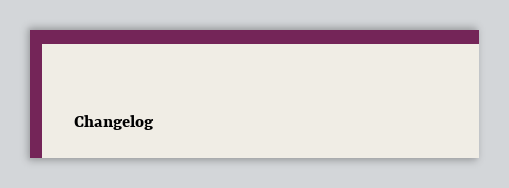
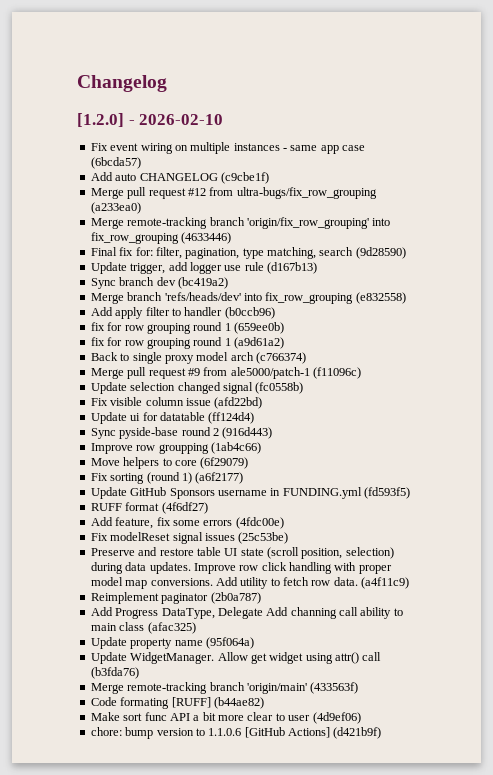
(154, 122) none -> [77,113,224,127] [90,142,366,154] [90,157,141,169] [90,172,269,184] [90,187,377,199] [90,202,141,214] [90,217,391,229] [90,232,232,244] [90,247,406,259] [90,262,317,274] [90,277,228,289] [90,292,406,304] [90,307,275,319] [90,322,284,334] [90,337,284,349] [90,352,306,364] [90,367,361,379] [90,382,304,394] [90,397,263,409] [90,412,255,424] [90,427,273,439] [90,442,261,454] [90,457,249,469] [90,472,244,484] [90,487,410,499] [90,502,208,514] [90,517,284,529] [90,532,289,544] [90,547,394,559] [90,562,392,574] [90,577,410,589] [90,592,261,604] [90,607,403,619] [90,622,196,634] [90,637,254,649] [90,652,382,664] [90,667,139,679] [90,682,359,694] [90,697,264,709] [90,712,361,724] [90,727,382,739] // [1.2.0] - 2026-02-10 // Fix event wiring on multiple instances - same app case (6bcda57) // Add auto CHANGELOG (c9cbe1f) // Merge pull request #12 from ultra-bugs/fix_row_grouping (a233ea0) // Merge remote-tracking branch 'origin/fix_row_grouping' into fix_row_grouping (4633446) // Final fix for: filter, pagination, type matching, search (9d28590) // Update trigger, add logger use rule (d167b13) // Sync branch dev (bc419a2) // Merge branch 'refs/heads/dev' into fix_row_grouping (e832558) // Add apply filter to handler (b0ccb96) // fix for row grouping round 1 (659ee0b) // fix for row grouping round 1 (a9d61a2) // Back to single proxy model arch (c766374) // Merge pull request #9 from ale5000/patch-1 (f11096c) // Update selection changed signal (fc0558b) // Fix visible column issue (afd22bd) // Update ui for datatable (ff124d4) // Sync pyside-base round 2 (916d443) // Improve row groupping (1ab4c66) // Move helpers to core (6f29079) // Fix sorting (round 1) (a6f2177) // Update GitHub Sponsors username in FUNDING.yml (fd593f5) // RUFF format (4f6df27) // Add feature, fix some errors (4fdc00e) // Fix modelReset signal issues (25c53be) // Preserve and restore table UI state (scroll position, selection) during data updates. Improve row click handling with proper model map conversions. Add utility to fetch row data. (a4f11c9) // Reimplement paginator (2b0a787) // Add Progress DataType, Delegate Add channing call ability to main class (afac325) // Update property name (95f064a) // Update WidgetManager. Allow get widget using attr() call (b3fda76) // Merge remote-tracking branch 'origin/main' (433563f) // Code formating [RUFF] (b44ae82) // Make sort func API a bit more clear to user (4d9ef06) // chore: bump version to 1.1.0.6 [GitHub Actions] (d421b9f)

